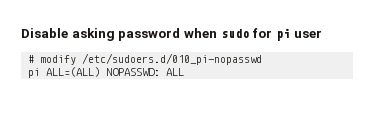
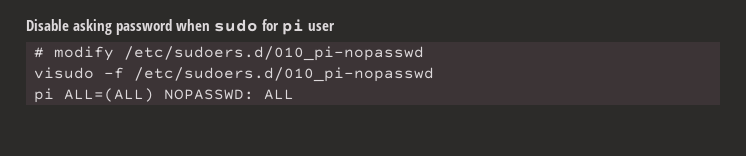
(262, 59) none -> [33,67,434,82] // visudo -f /etc/sudoers.d/010_pi-nopasswd

